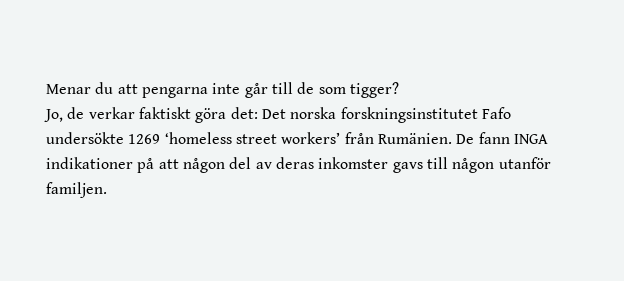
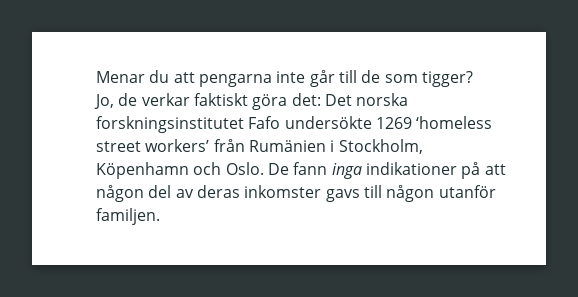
[377,133,452,144] Rumänien. -> [248,139,423,154] [96,162,264,179] Rumänien i Stockholm, Köpenhamn och Oslo.
[513,134,548,144] INGA -> [331,163,362,179] inga

